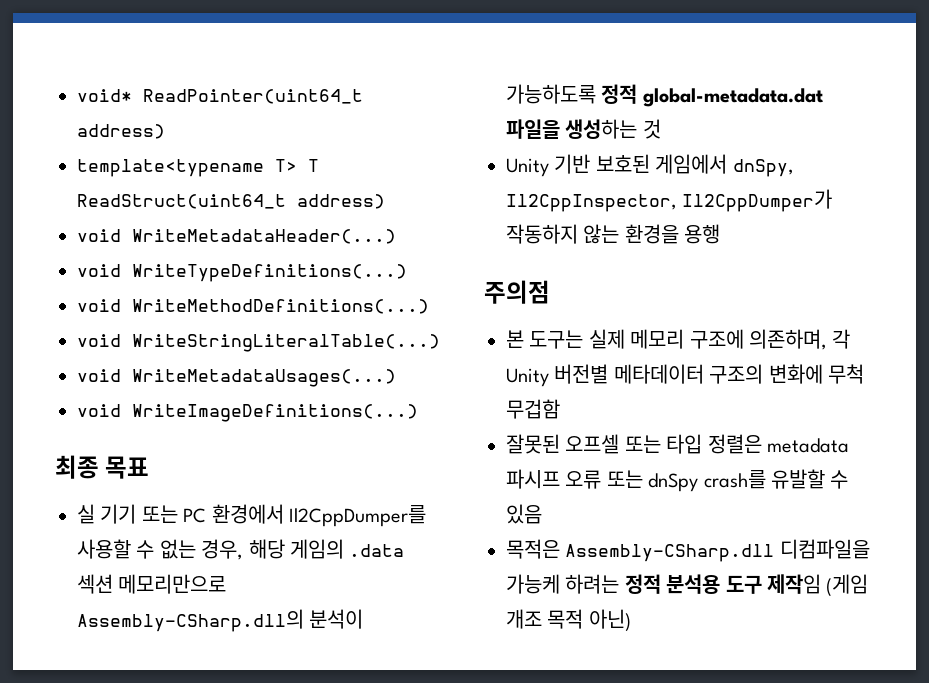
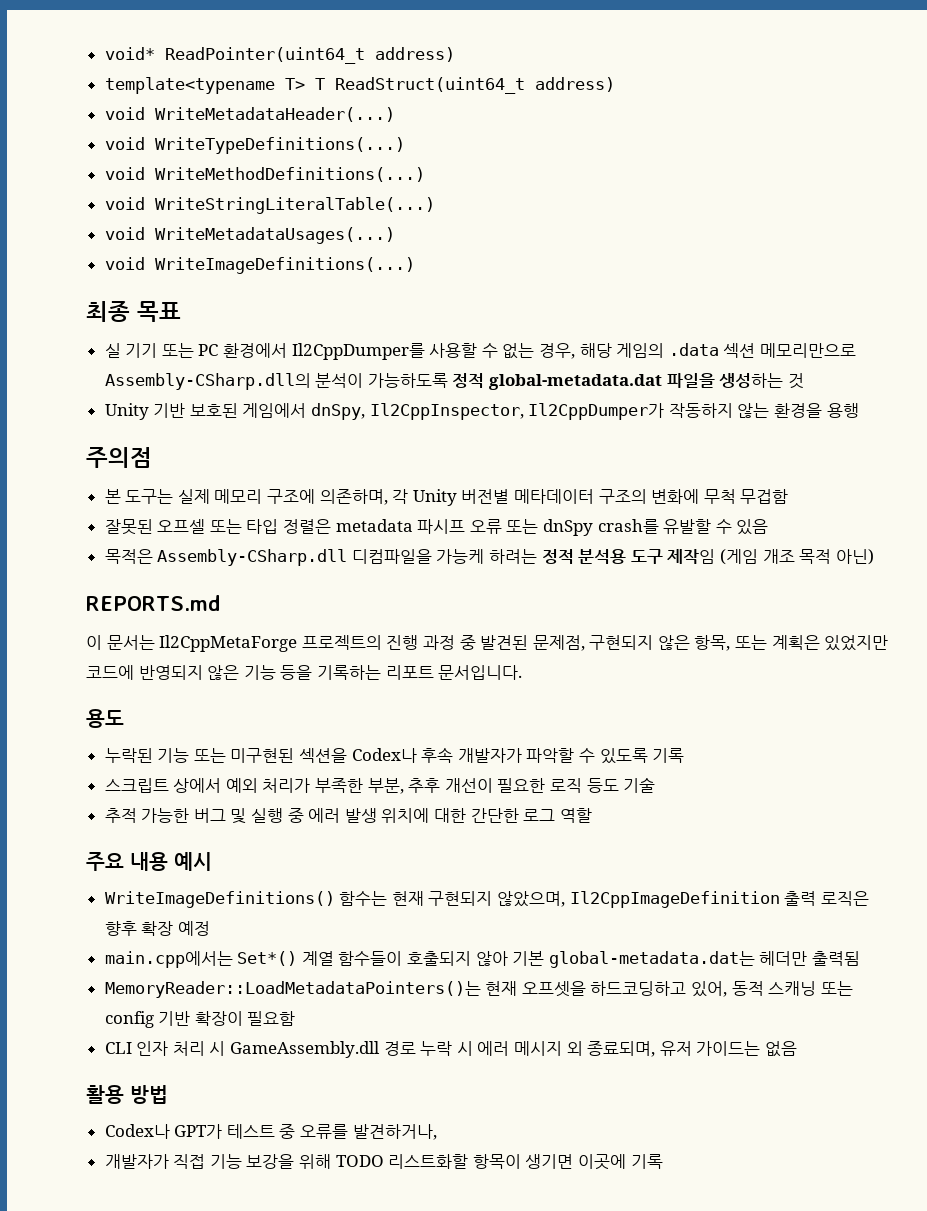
(631, 620) none -> [86,595,220,611] [86,635,889,652] [86,665,523,680] [86,709,124,728] [104,747,685,764] [104,777,656,794] [104,808,592,824] [86,852,212,871] [104,891,869,908] [104,921,210,936] [104,951,861,968] [104,981,853,998] [104,1011,296,1028] [104,1041,797,1058] [86,1085,168,1104] [104,1124,437,1140] [104,1154,663,1170] // REPORTS.md // 이 문서는 Il2CppMetaForge 프로젝트의 진행 과정 중 발견된 문제점, 구현되지 않은 항목, 또는 계획은 있었지만 코드에 반영되지 않은 기능 등을 기록하는 리포트 문서입니다. // 용도 // 누락된 기능 또는 미구현된 섹션을 Codex나 후속 개발자가 파악할 수 있도록 기록 // 스크립트 상에서 예외 처리가 부족한 부분, 추후 개선이 필요한 로직 등도 기술 // 추적 가능한 버그 및 실행 중 에러 발생 위치에 대한 간단한 로그 역할 // 주요 내용 예시 // WriteImageDefinitions() 함수는 현재 구현되지 않았으며, Il2CppImageDefinition 출력 로직은 향후 확장 예정 // main.cpp에서는 Set*() 계열 함수들이 호출되지 않아 기본 global-metadata.dat는 헤더만 출력됨 // MemoryReader::LoadMetadataPointers()는 현재 오프셋을 하드코딩하고 있어, 동적 스캐닝 또는 config 기반 확장이 필요함 // CLI 인자 처리 시 GameAssembly.dll 경로 누락 시 에러 메시지 외 종료되며, 유저 가이드는 없음 // 활용 방법 // Codex나 GPT가 테스트 중 오류를 발견하거나, // 개발자가 직접 기능 보강을 위해 TODO 리스트화할 항목이 생기면 이곳에 기록

